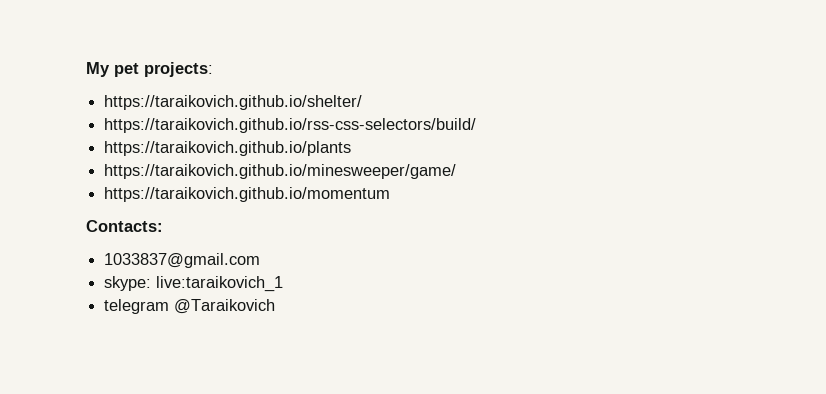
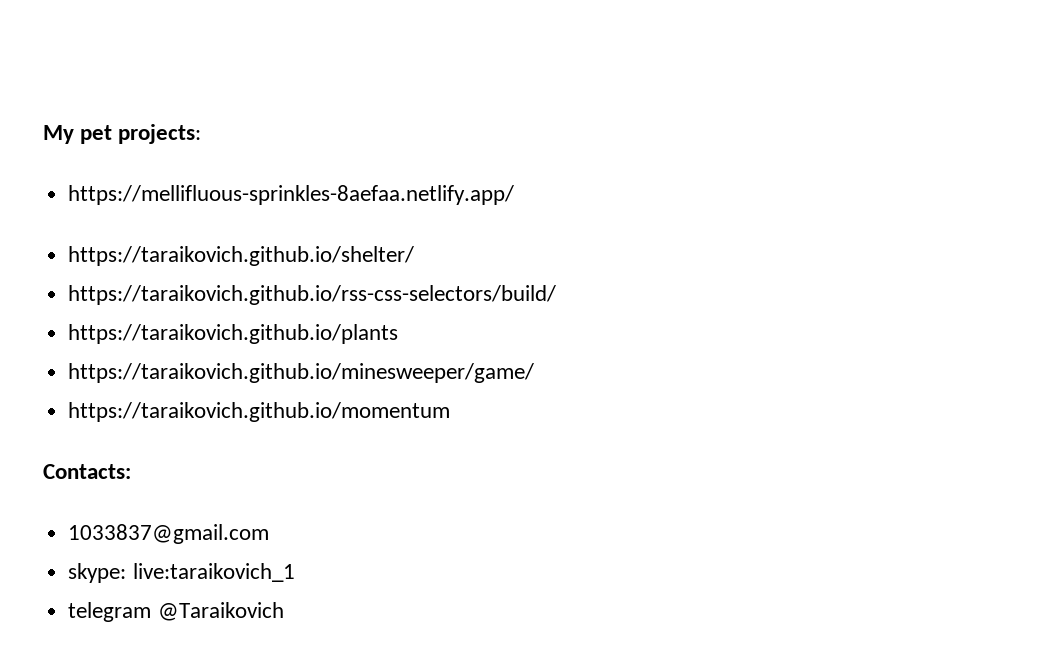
(213, 69) none -> [68,185,515,205] // https://mellifluous-sprinkles-8aefaa.netlify.app/

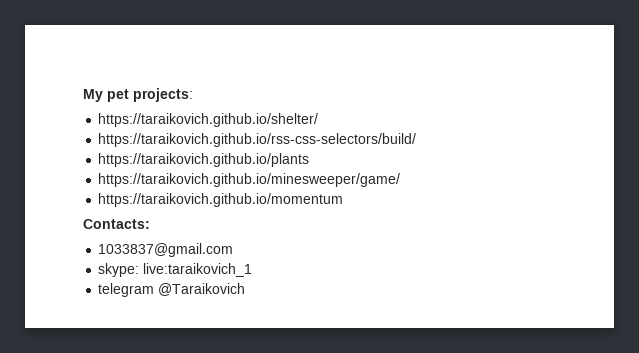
[68,185,515,205] // https://mellifluous-sprinkles-8aefaa.netlify.app/ -> (193, 95) none

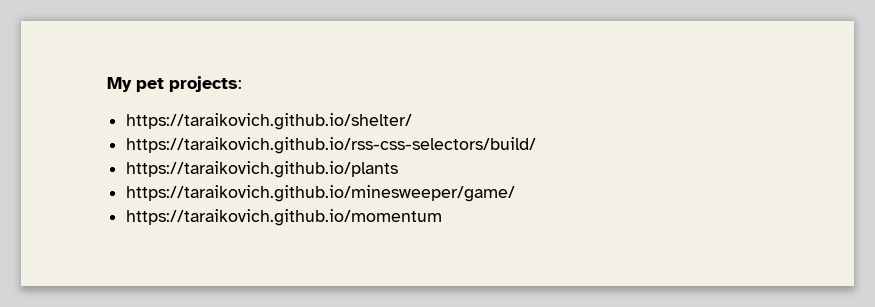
[83,219,150,229] [98,243,234,257] [98,263,253,277] [98,283,246,297] // Contacts: // 1033837@gmail.com // skype: live:taraikovich_1 // telegram @Taraikovich -> (443, 217) none

